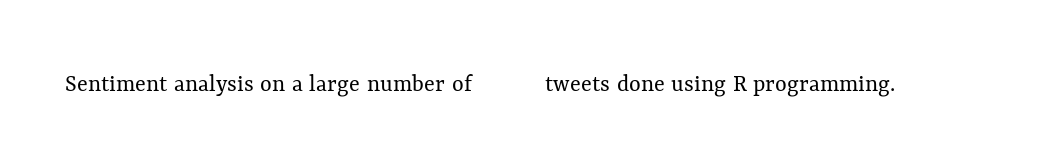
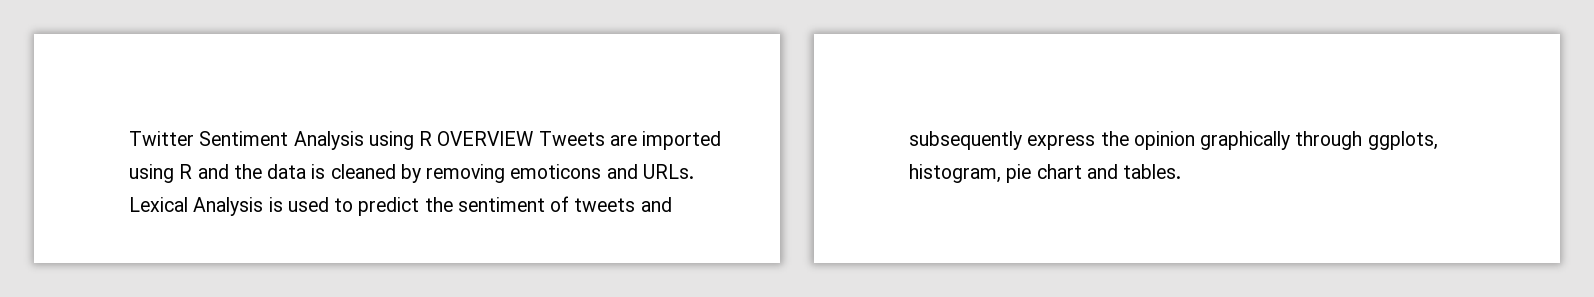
[65,74,896,97] Sentiment analysis on a large number of tweets done using R programming. -> [129,131,722,150] [129,164,694,183] [129,196,672,216] [909,131,1438,150] [909,164,1182,183] Twitter Sentiment Analysis using R OVERVIEW Tweets are imported using R and the data is cleaned by removing emoticons and URLs. Lexical Analysis is used to predict the sentiment of tweets and subsequently express the opinion graphically through ggplots, histogram, pie chart and tables.

